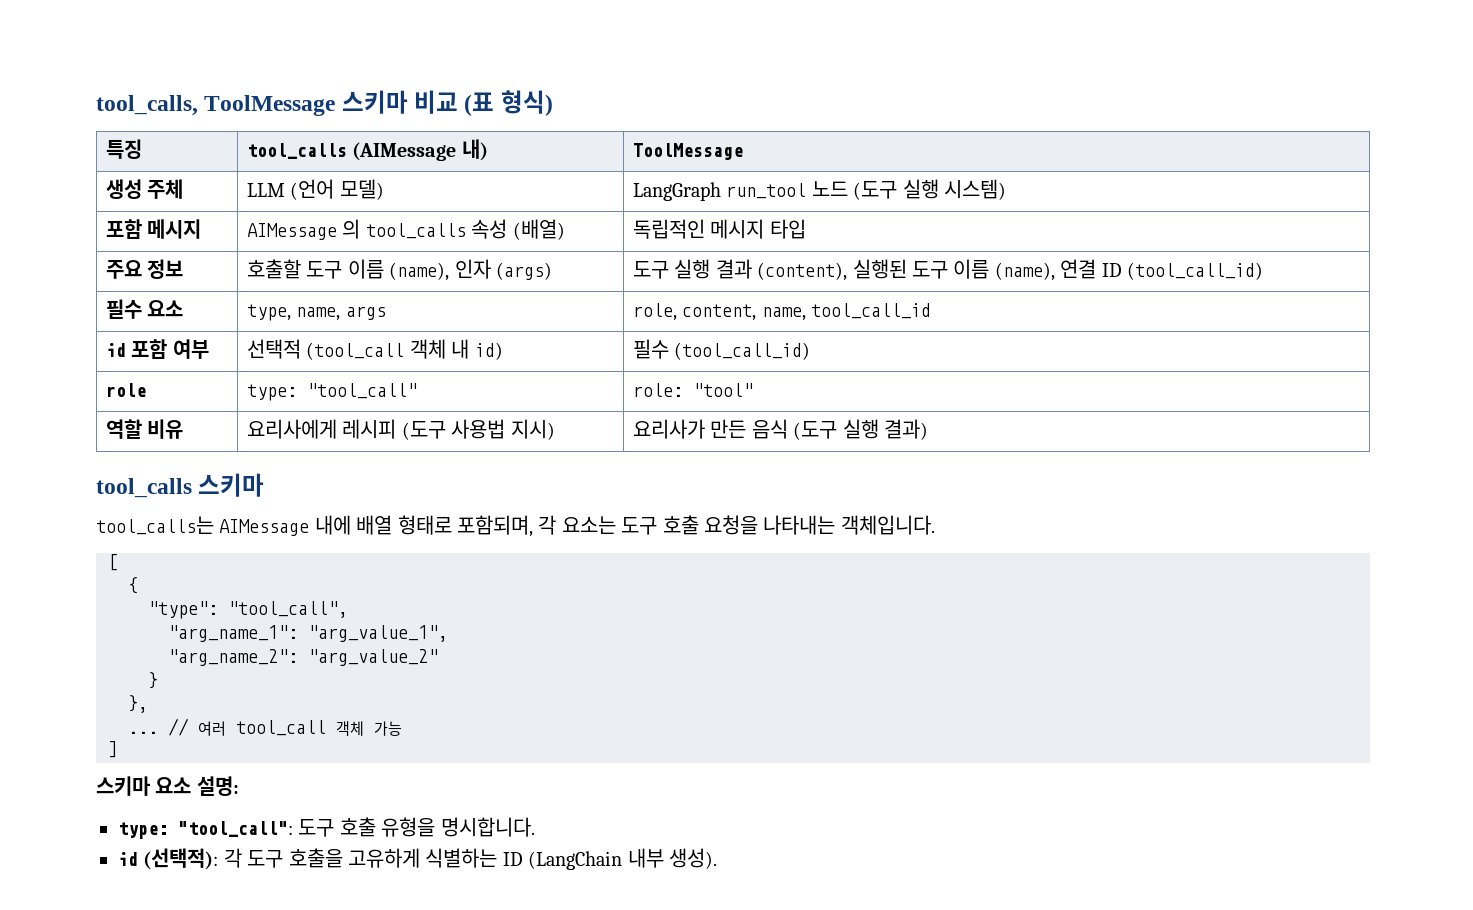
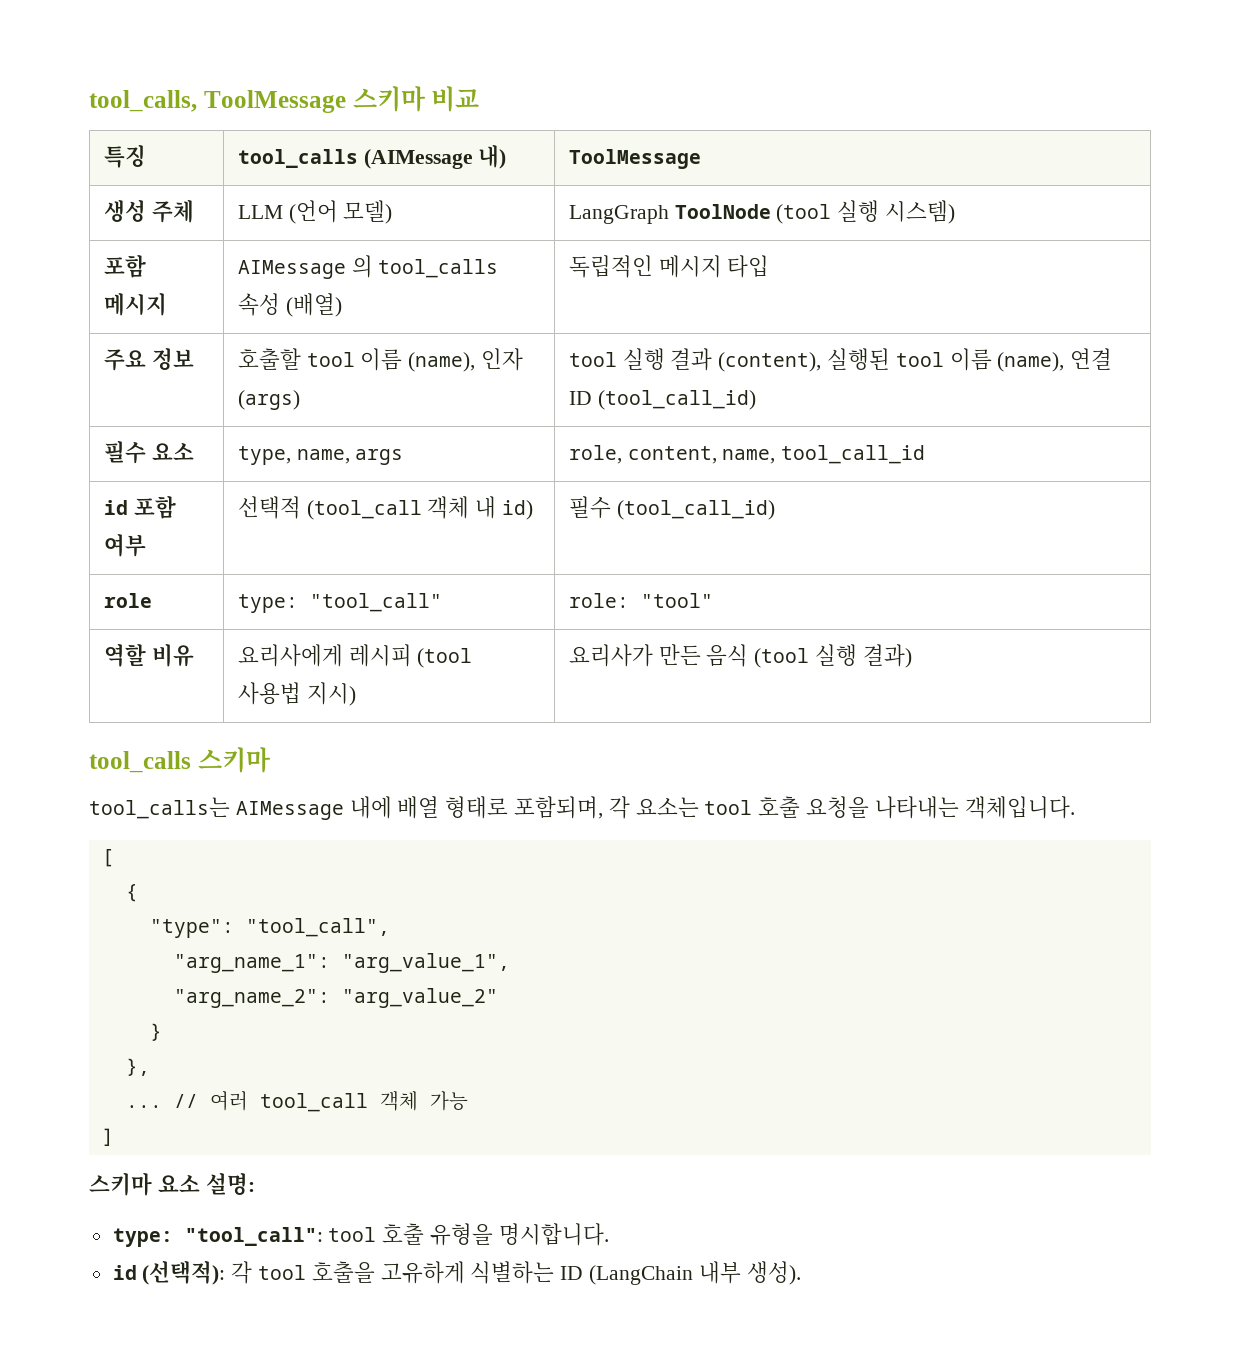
[464,90,553,116] (표 형식) -> (480, 99) none
[726,181,898,200] run_tool 노드 (도구 -> [674,204,832,224] ToolNode (tool
[306,261,343,279] 도구 -> [306,352,355,367] tool
[632,261,669,279] 도구 -> [568,352,617,367] tool
[911,261,948,279] 도구 -> [895,352,944,367] tool
[401,421,446,440] (도구 -> [417,648,473,668] (tool
[793,421,838,440] (도구 -> [754,648,810,668] (tool
[621,517,658,535] 도구 -> [704,800,753,815] tool
[298,819,335,837] 도구 -> [328,1227,377,1242] tool
[247,850,284,868] 도구 -> [258,1265,307,1280] tool

